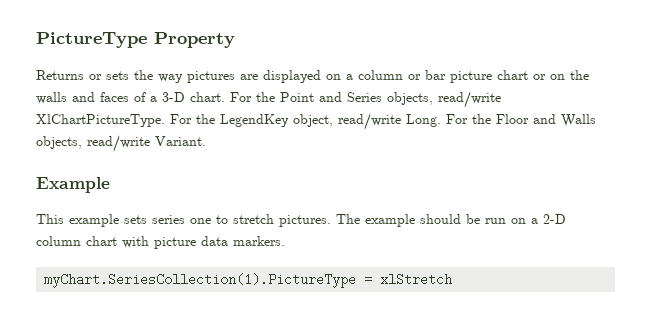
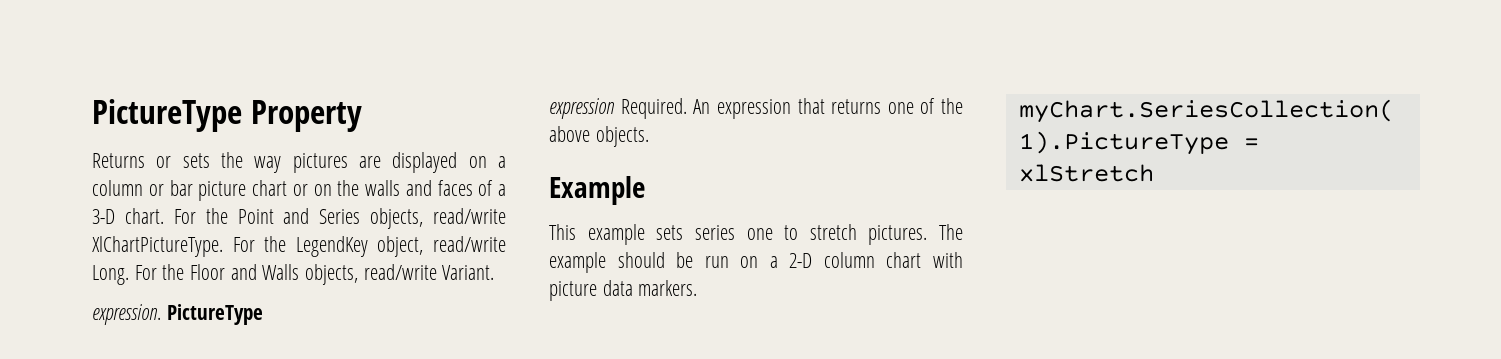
(206, 141) none -> [92,304,263,325] [549,98,963,119] [549,126,649,147] // expression. PictureType // expression Required. An expression that returns one of the above objects.

